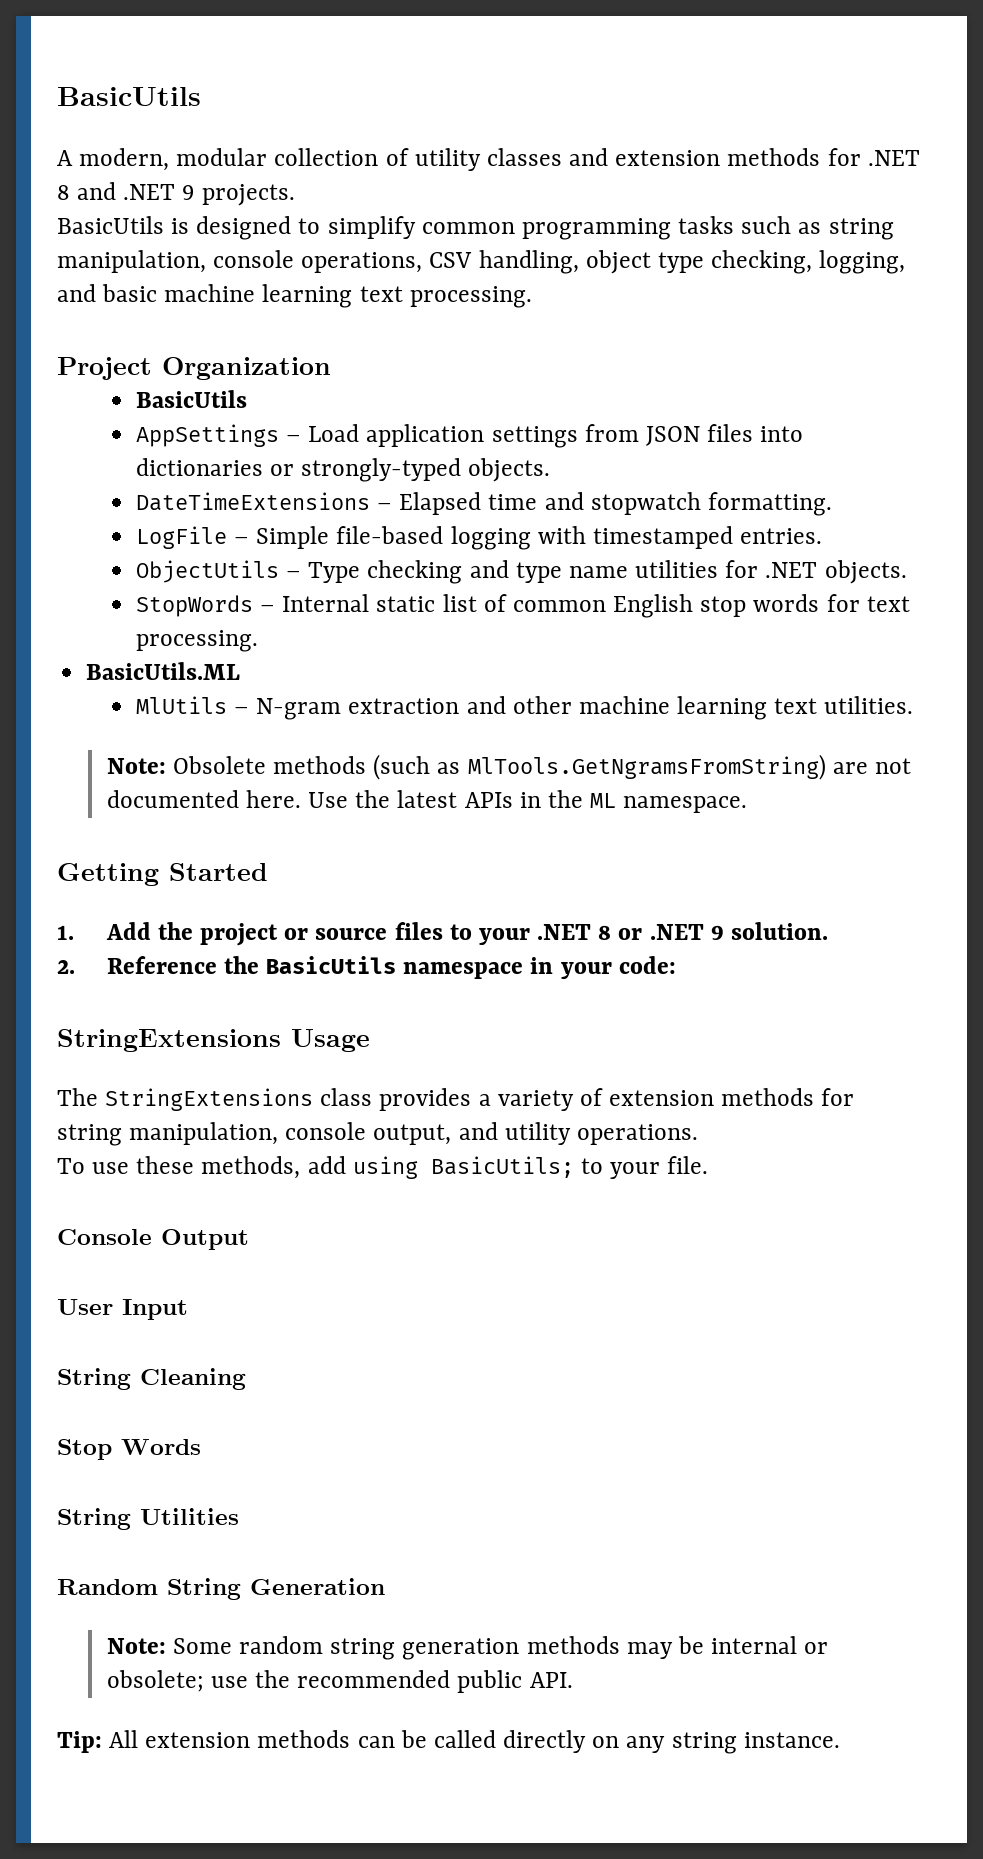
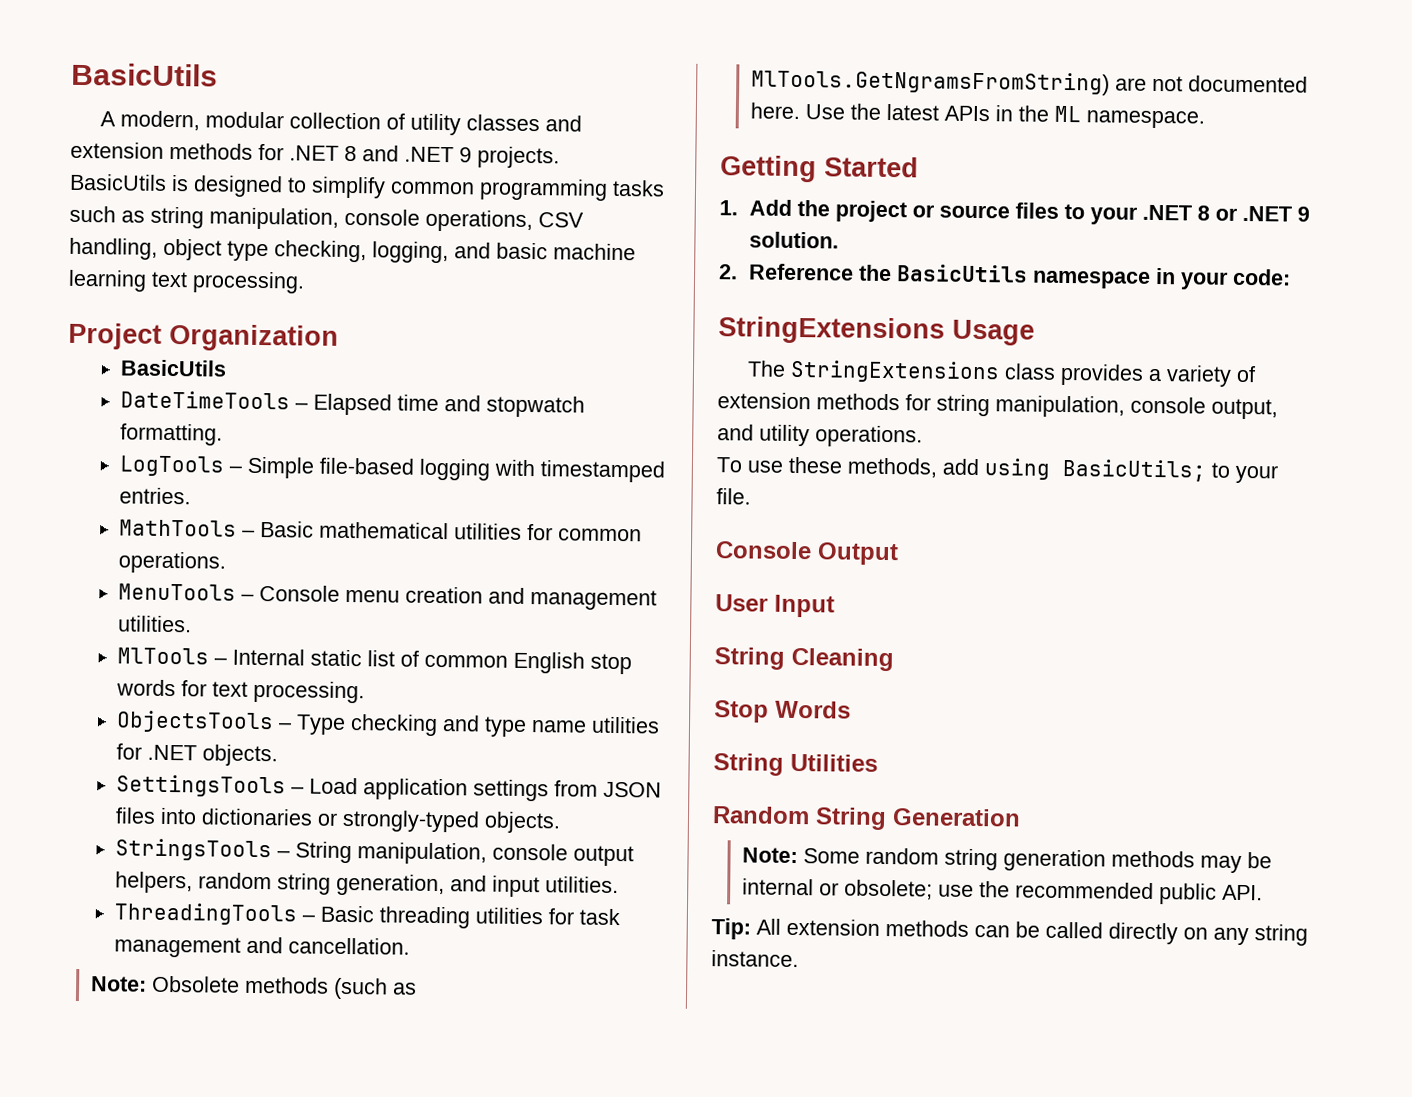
[135,424,279,447] AppSettings -> [120,390,586,418] [120,423,224,446] [119,455,666,483] [119,487,192,505] [119,519,643,542] [118,551,227,574] [118,583,658,611] [118,615,193,633] [117,647,633,675] [116,679,366,704] [116,710,661,738] [116,743,279,767] [116,774,287,798] DateTimeTools – Elapsed time and stopwatch formatting. // LogTools – Simple file-based logging with timestamped entries. // MathTools – Basic mathematical utilities for common operations. // MenuTools – Console menu creation and management utilities. // MlTools – Internal static list of common English stop words for text processing. // ObjectsTools – Type checking and type name utilities for .NET objects. // SettingsTools
[135,492,832,516] [135,526,823,550] [135,560,907,584] [135,594,910,618] [135,630,258,652] [86,662,241,680] [135,696,914,720] DateTimeExtensions – Elapsed time and stopwatch formatting. // LogFile – Simple file-based logging with timestamped entries. // ObjectUtils – Type checking and type name utilities for .NET objects. // StopWords – Internal static list of common English stop words for text processing. // BasicUtils.ML // MlUtils – N-gram extraction and other machine learning text utilities. -> [115,838,635,867] [115,871,620,898] [114,902,621,929] [114,936,411,958] StringsTools – String manipulation, console output helpers, random string generation, and input utilities. // ThreadingTools – Basic threading utilities for task management and cancellation.

